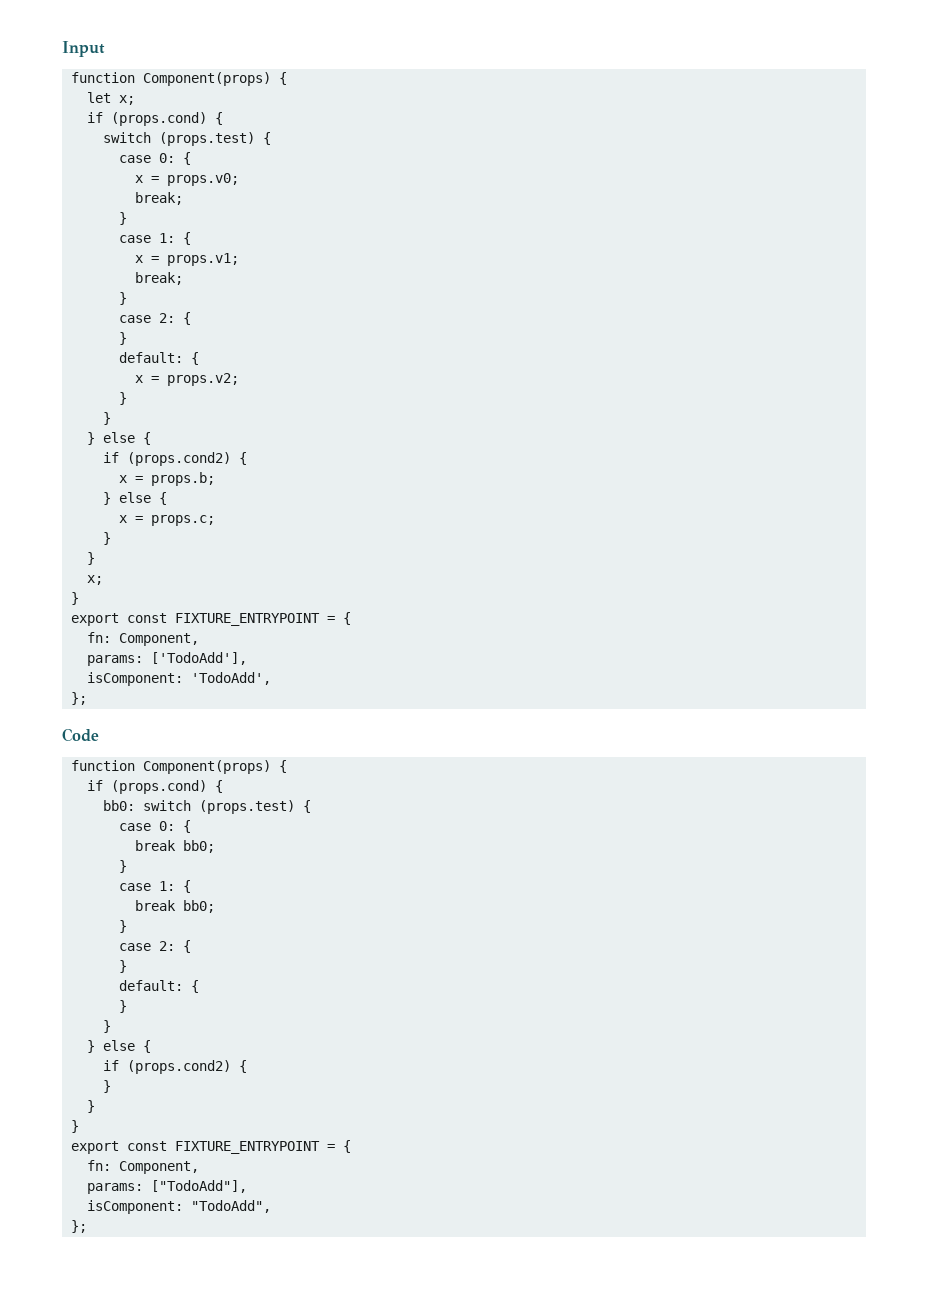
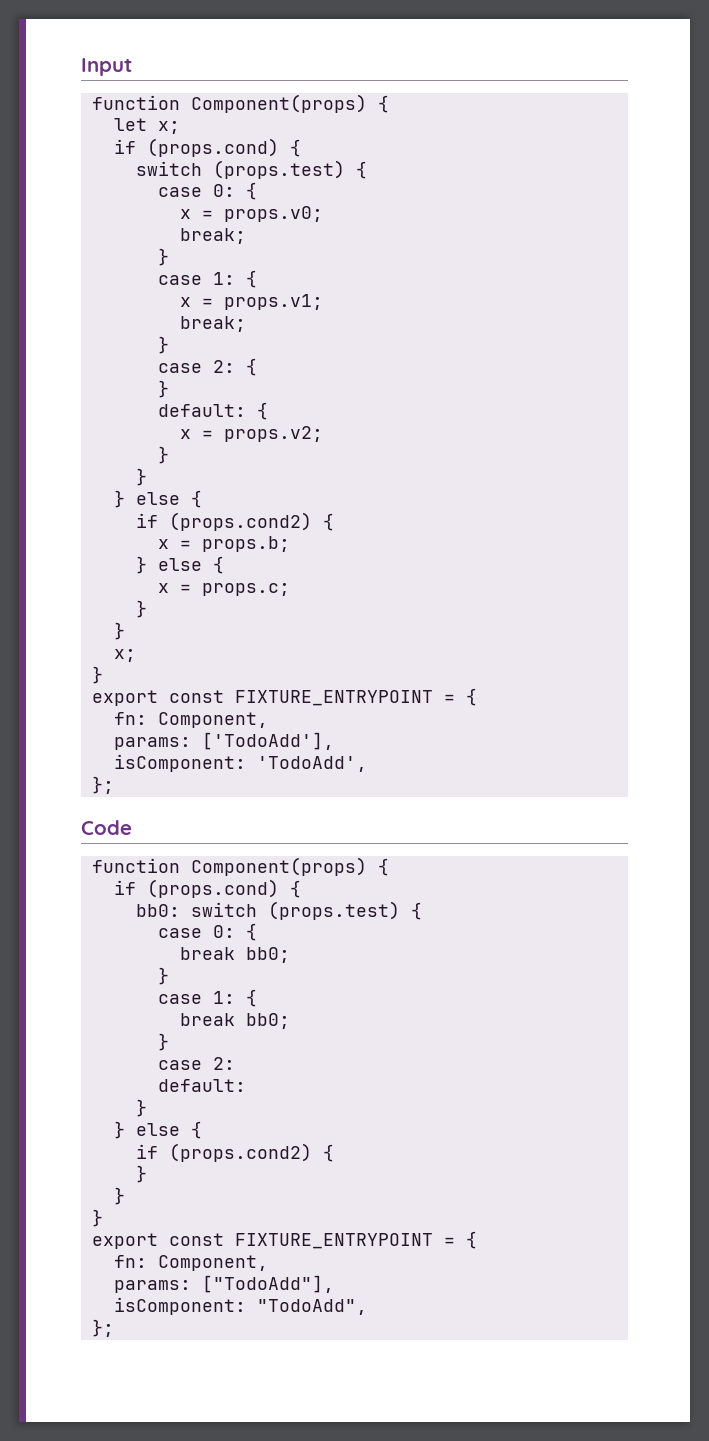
[183,940,191,953] [119,960,127,973] [119,980,199,993] [119,1000,127,1013] { // } // default: { // } -> [158,1079,247,1092] // default:

